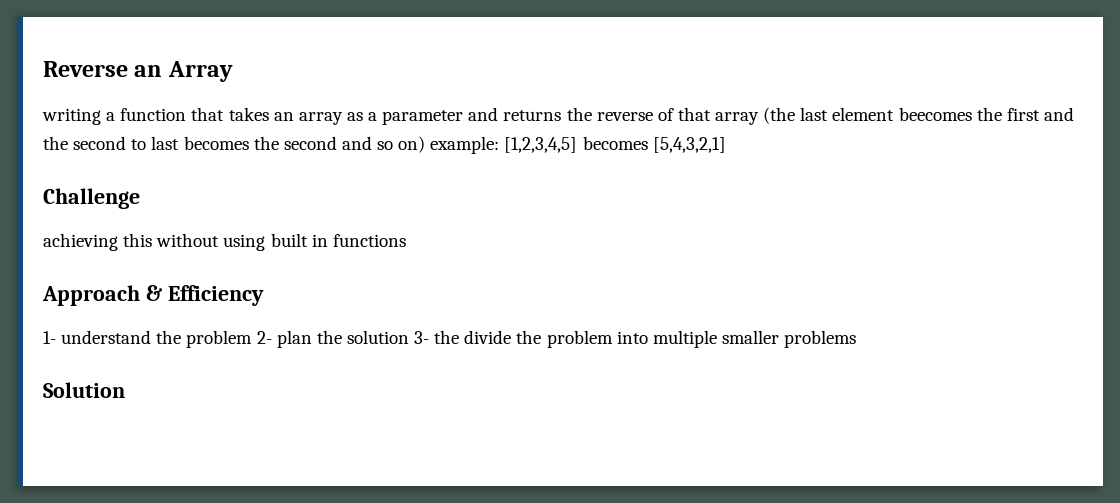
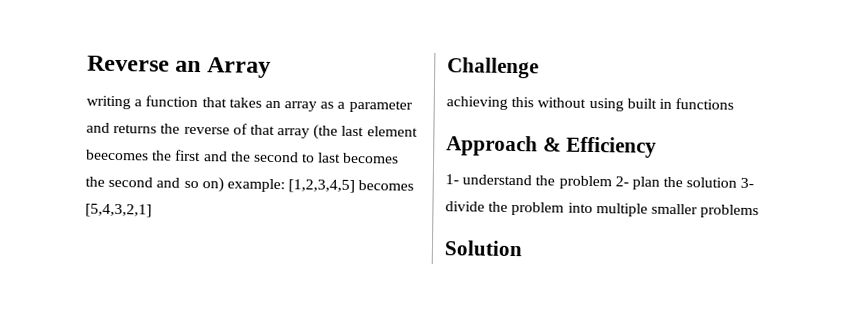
[434,330,460,344] the -> (755, 183) none

